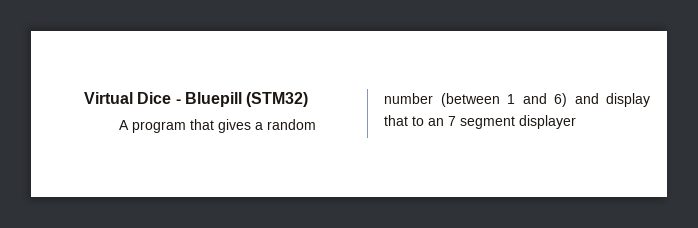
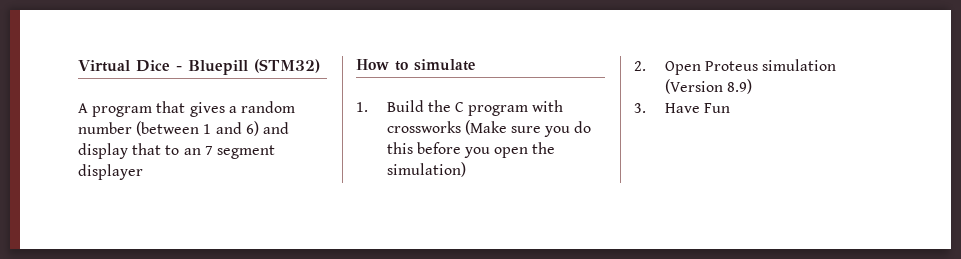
(576, 122) none -> [356,59,475,71] [356,100,564,116] [386,120,592,137] [386,142,556,158] [386,162,466,177] [634,59,837,75] [664,79,752,94] [634,103,730,113] // How to simulate // 1. Build the C program with crossworks (Make sure you do this before you open the simulation) // 2. Open Proteus simulation (Version 8.9) // 3. Have Fun

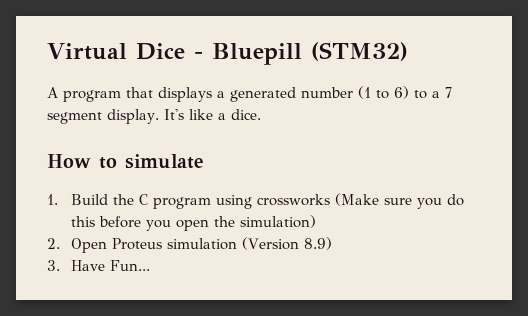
[189,101,295,117] [78,121,289,136] [78,143,275,159] [78,164,143,180] gives a random number (between 1 and 6) and display that to an 7 segment displayer -> [158,86,452,102] [47,109,261,124] displays a generated number (1 to 6) to a 7 segment display. It's like a dice.
[532,100,564,112] with -> [215,195,252,209] using
[703,103,730,113] Fun -> [109,260,150,271] Fun...

